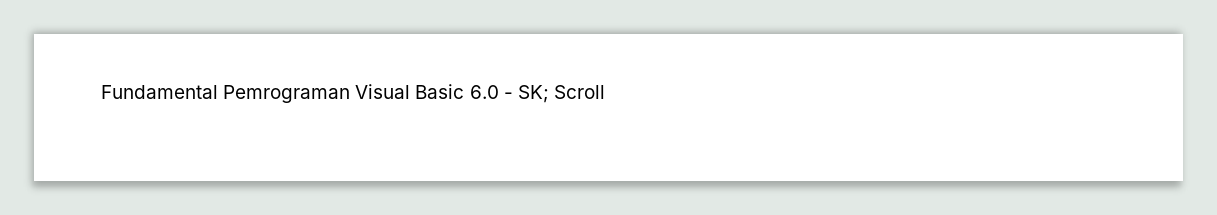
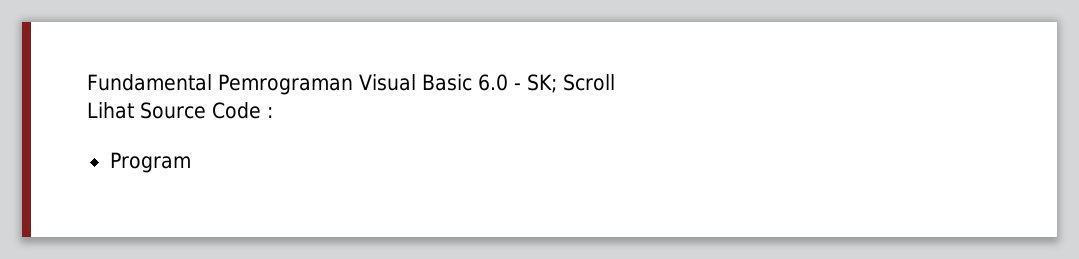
(605, 92) none -> [87,102,273,119] [109,152,191,173] // Lihat Source Code : // Program

